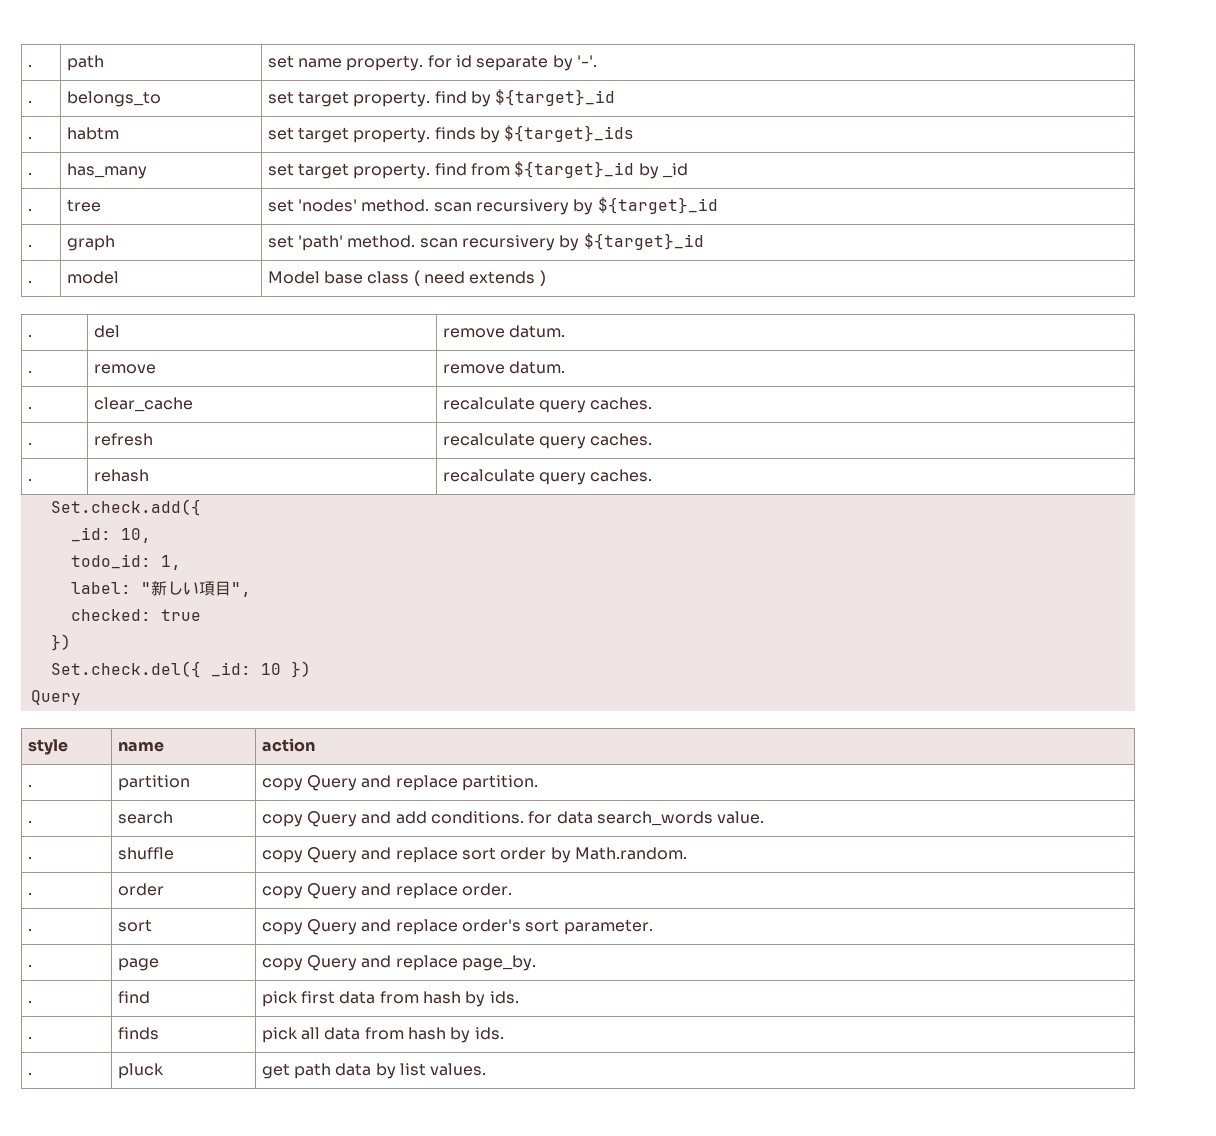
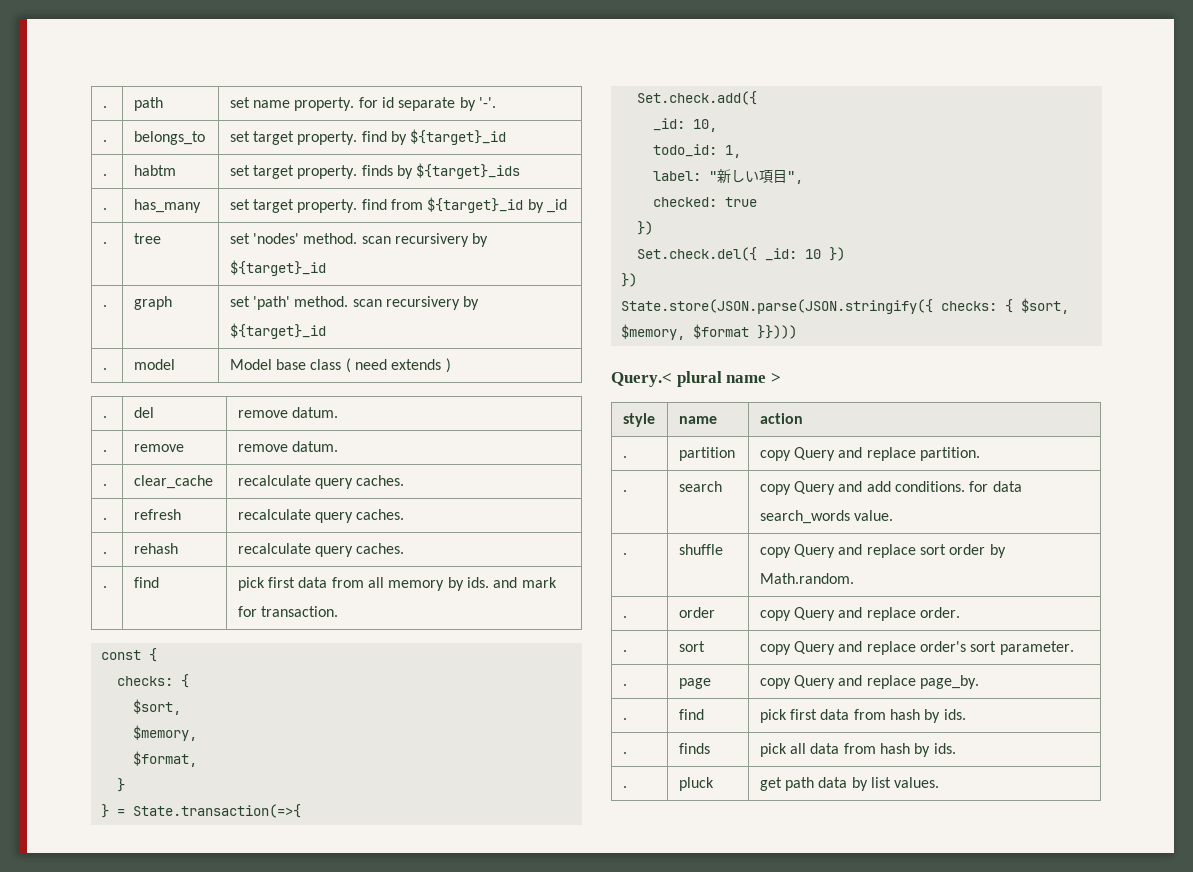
(653, 475) none -> [102,586,107,588] [133,577,159,588] [237,577,557,591] [237,606,339,617] [100,648,157,662] [116,674,189,688] [132,699,181,715] [132,725,197,741] [132,751,197,767] [116,778,125,792] [100,804,301,818] // . | find | pick first data from all memory by ids. and mark for transaction. // const { // checks: { // $sort, // $memory, // $format, // } // } = State.transaction(=>{
[30,690,81,705] Query -> [620,273,637,287] [620,298,1069,314] [620,324,797,340] [611,371,781,387] }) // State.store(JSON.parse(JSON.stringify({ checks: { $sort, $memory, $format }}))) // Query.< plural name >

